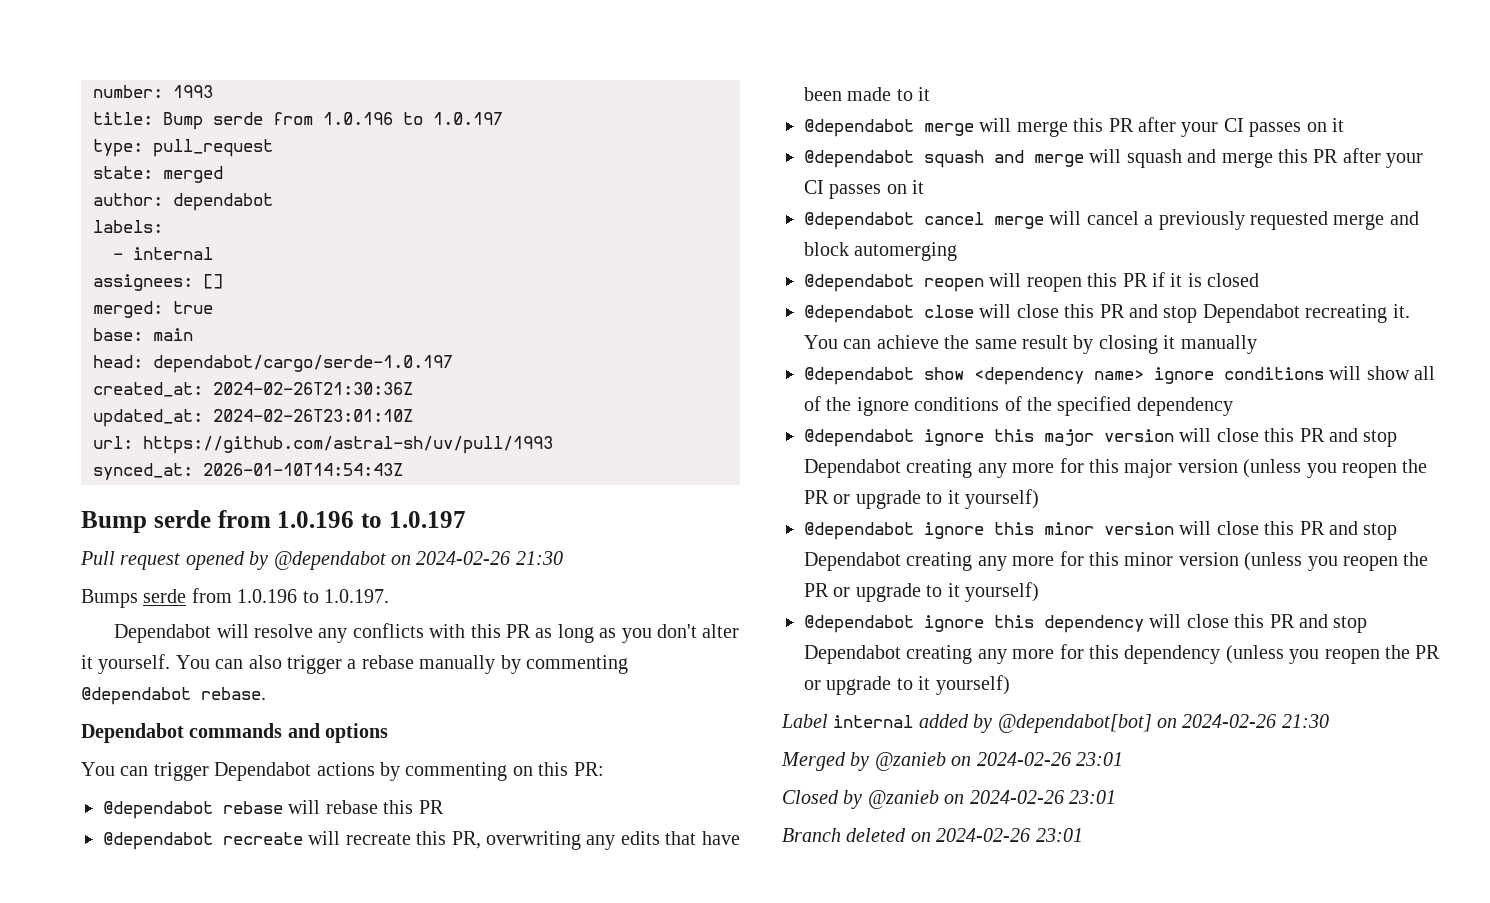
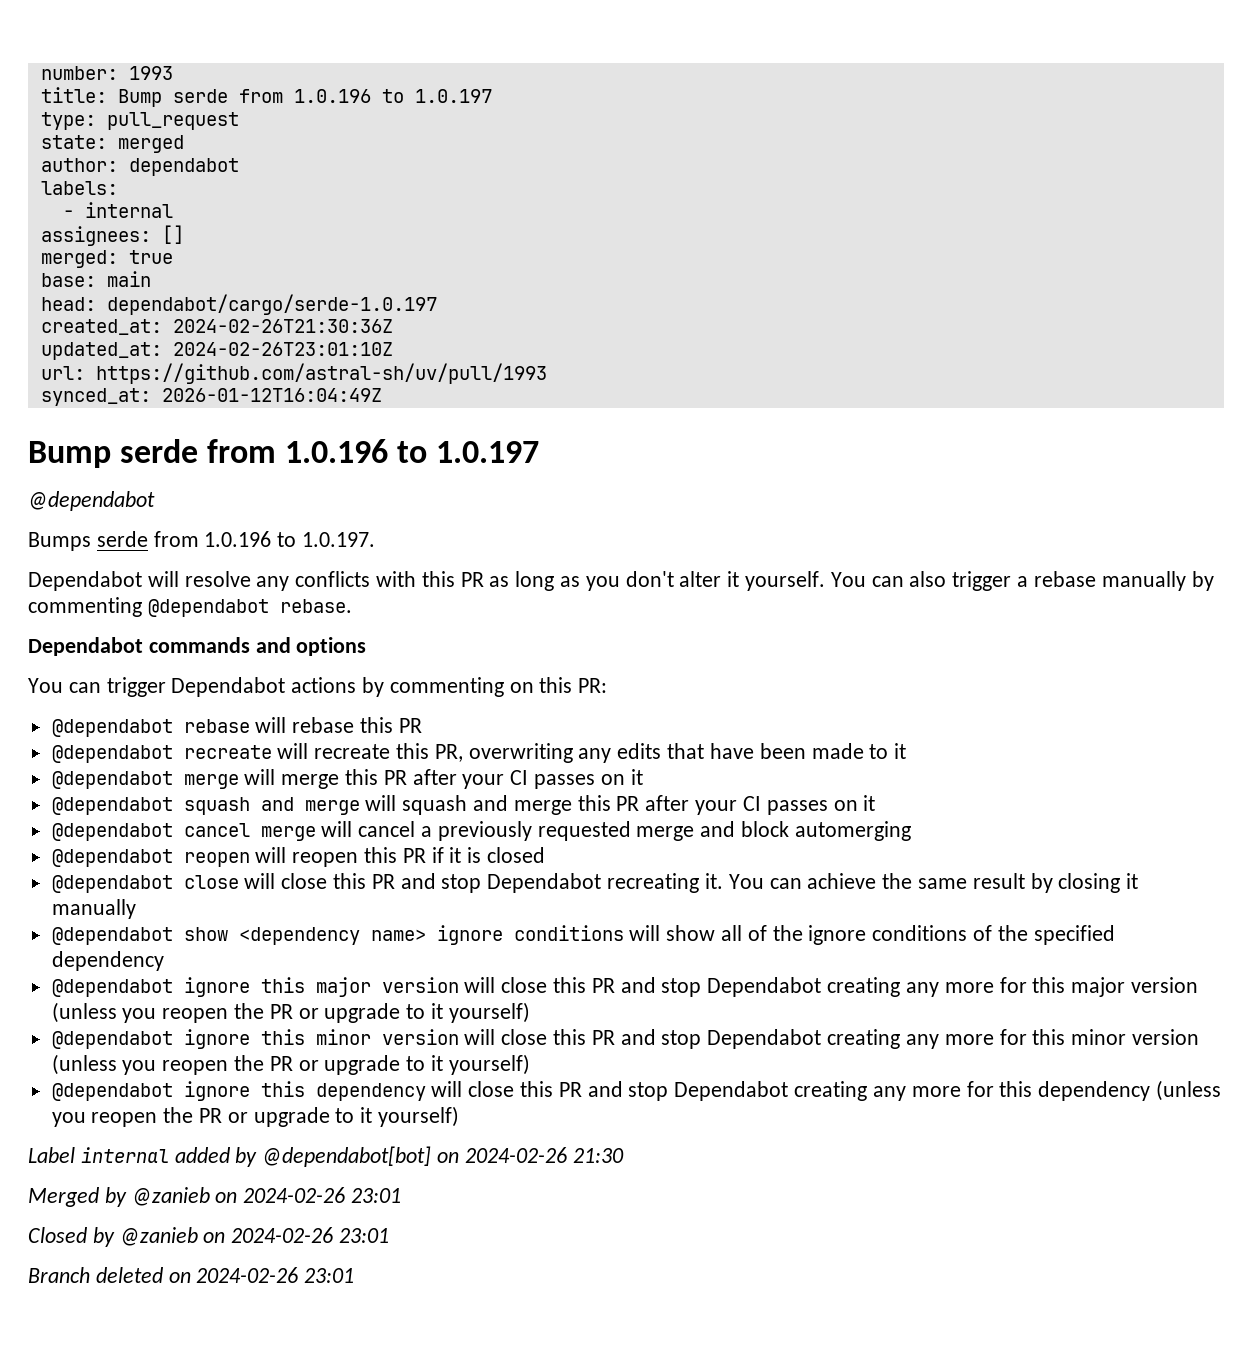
[203,463,403,476] [81,510,466,533] [80,551,563,570] 2026-01-10T14:54:43Z // Bump serde from 1.0.196 to 1.0.197 // Pull request opened by @dependabot on 2024-02-26 21:30 -> [161,388,382,402] [28,439,540,468] [28,491,155,511] 2026-01-12T16:04:49Z // Bump serde from 1.0.196 to 1.0.197 // @dependabot

